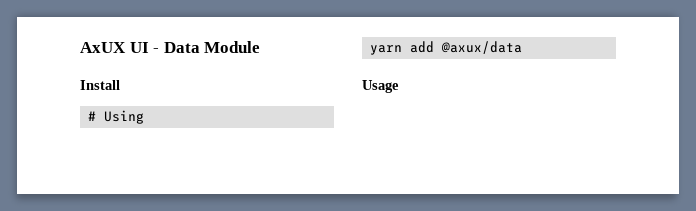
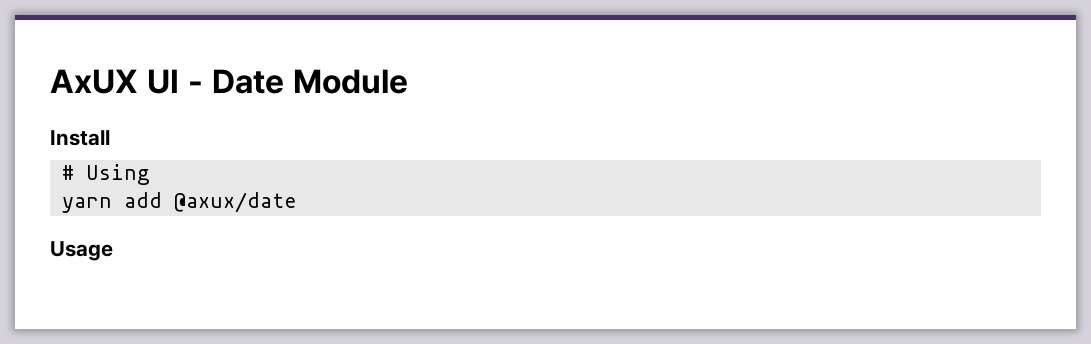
[163,42,200,53] Data -> [211,69,284,94] Date
[441,41,523,54] @axux/data -> [174,192,298,213] @axux/date

